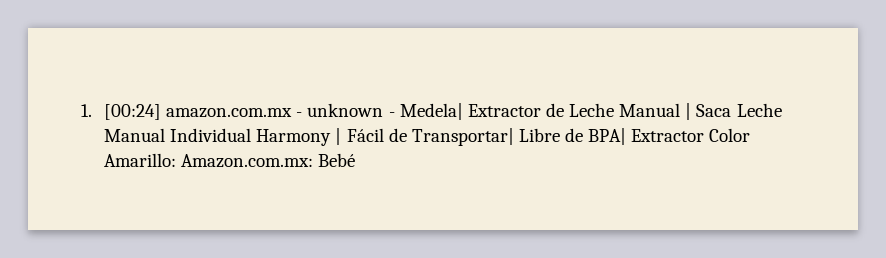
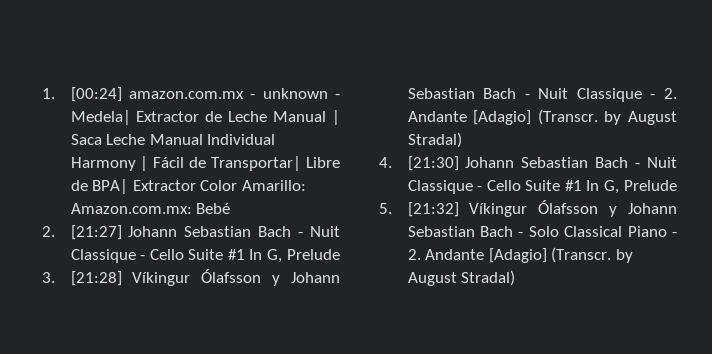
(356, 160) none -> [42,225,340,240] [70,249,340,263] [42,269,340,286] [407,88,677,102] [407,109,677,125] [407,132,462,148] [379,156,677,171] [407,180,677,194] [379,200,677,217] [407,226,677,237] [407,247,633,263] [407,270,516,286] // 2. [21:27] Johann Sebastian Bach - Nuit Classique - Cello Suite #1 In G, Prelude // 3. [21:28] Víkingur Ólafsson y Johann Sebastian Bach - Nuit Classique - 2. Andante [Adagio] (Transcr. by August Stradal) // 4. [21:30] Johann Sebastian Bach - Nuit Classique - Cello Suite #1 In G, Prelude // 5. [21:32] Víkingur Ólafsson y Johann Sebastian Bach - Solo Classical Piano - 2. Andante [Adagio] (Transcr. by August Stradal)

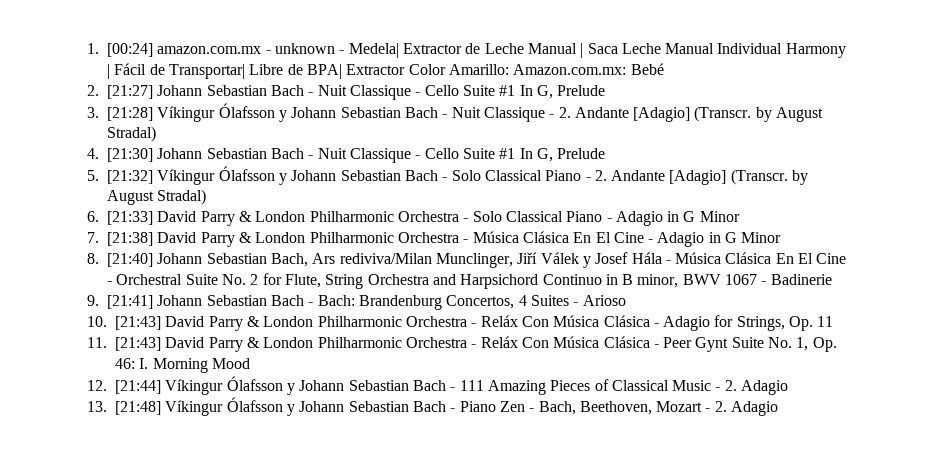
(516, 278) none -> [87,211,740,226] [87,231,782,247] [87,252,847,268] [107,273,832,289] [87,295,626,310] [87,315,834,331] [87,336,837,352] [115,358,250,373] [87,376,789,395] [87,397,779,416] // 6. [21:33] David Parry & London Philharmonic Orchestra - Solo Classical Piano - Adagio in G Minor // 7. [21:38] David Parry & London Philharmonic Orchestra - Música Clásica En El Cine - Adagio in G Minor // 8. [21:40] Johann Sebastian Bach, Ars rediviva/Milan Munclinger, Jiří Válek y Josef Hála - Música Clásica En El Cine - Orchestral Suite No. 2 for Flute, String Orchestra and Harpsichord Continuo in B minor, BWV 1067 - Badinerie // 9. [21:41] Johann Sebastian Bach - Bach: Brandenburg Concertos, 4 Suites - Arioso // 10. [21:43] David Parry & London Philharmonic Orchestra - Reláx Con Música Clásica - Adagio for Strings, Op. 11 // 11. [21:43] David Parry & London Philharmonic Orchestra - Reláx Con Música Clásica - Peer Gynt Suite No. 1, Op. 46: I. Morning Mood // 12. [21:44] Víkingur Ólafsson y Johann Sebastian Bach - 111 Amazing Pieces of Classical Music - 2. Adagio // 13. [21:48] Víkingur Ólafsson y Johann Sebastian Bach - Piano Zen - Bach, Beethoven, Mozart - 2. Adagio

